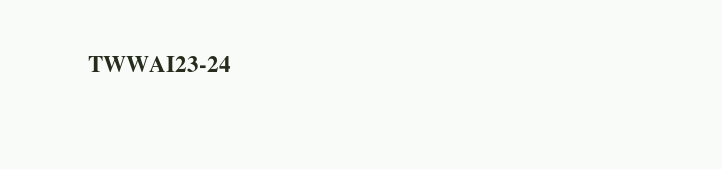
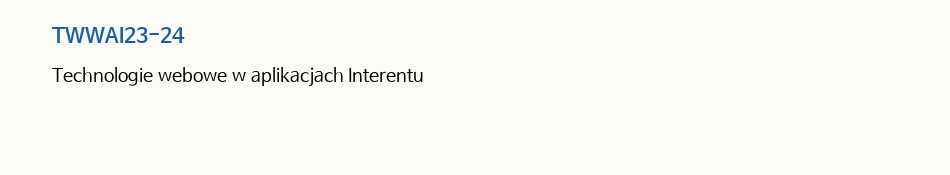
(231, 64) none -> [52,67,425,87] // Technologie webowe w aplikacjach Interentu

